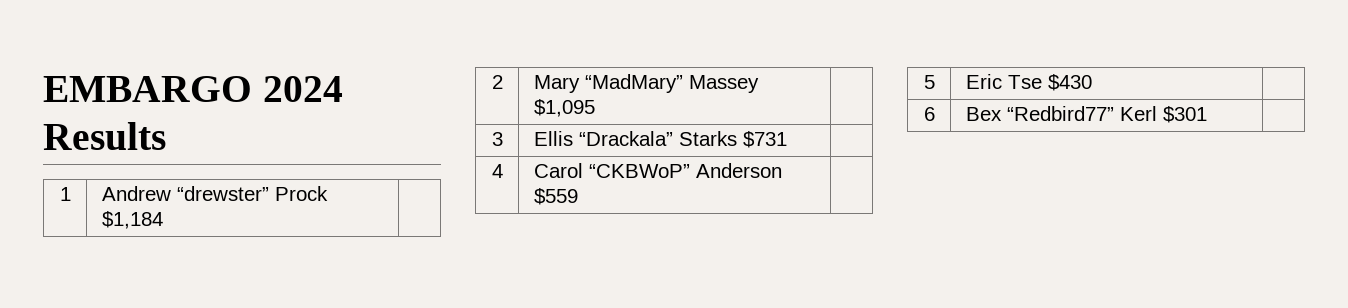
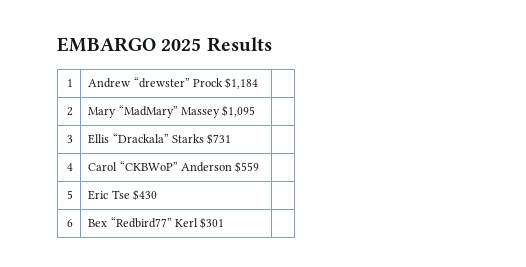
[262,76,343,102] 2024 -> [161,38,202,51] 2025

